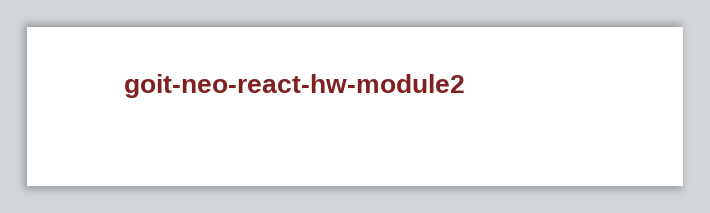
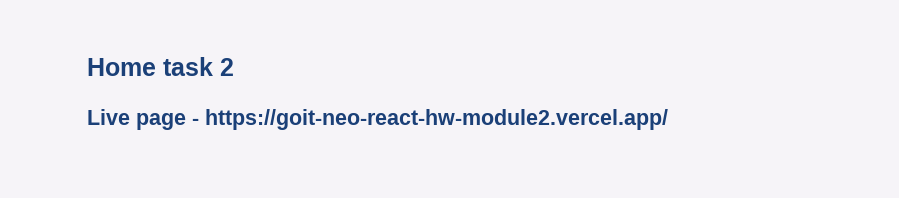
[124,74,465,98] goit-neo-react-hw-module2 -> [87,57,234,76] [87,109,668,130] Home task 2 // Live page - https://goit-neo-react-hw-module2.vercel.app/

